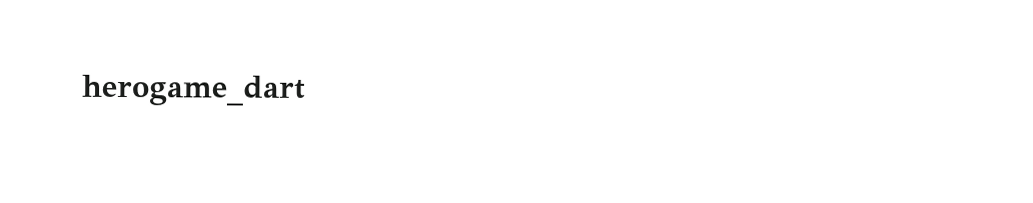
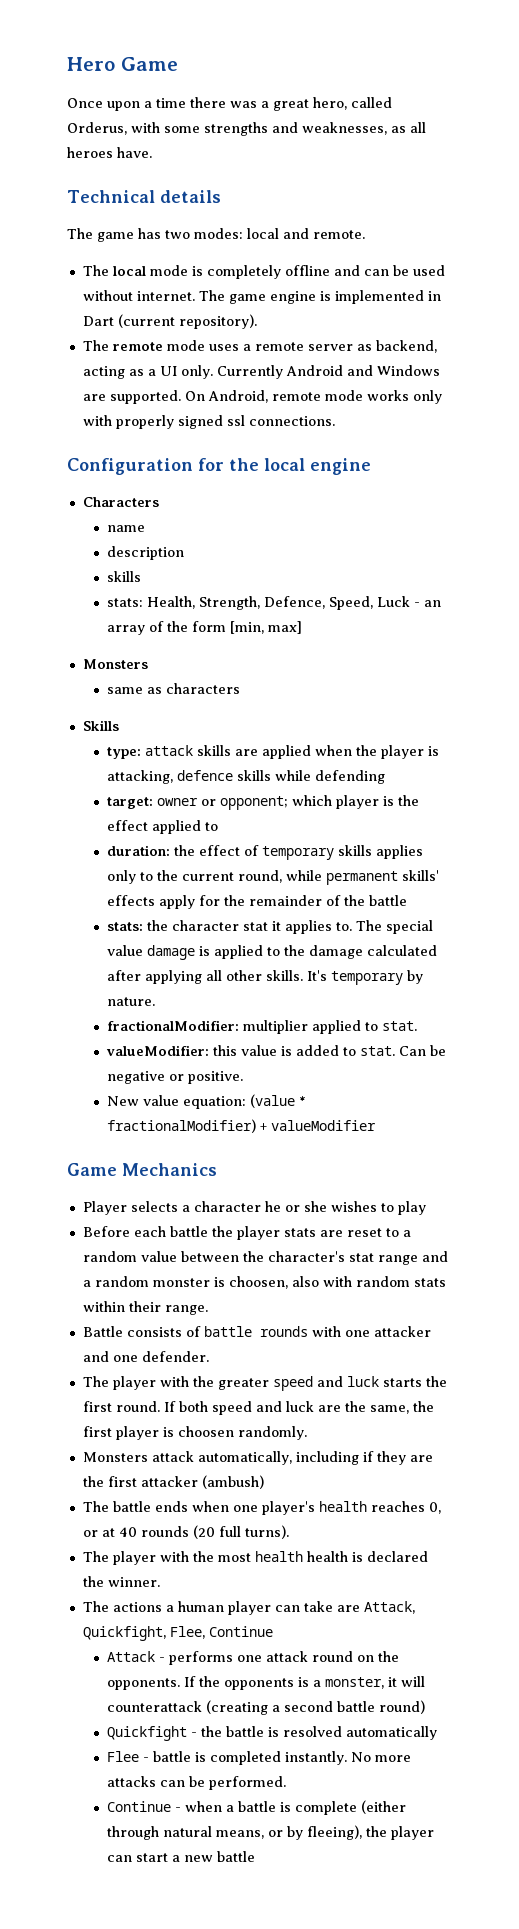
[81,74,306,106] herogame_dart -> [67,57,178,71] [67,97,392,111] [67,122,426,136] [67,147,152,158] [67,190,221,203] [67,228,365,242] [82,265,445,279] [82,290,441,304] [82,314,257,329] [82,340,437,353] [82,365,440,379] [82,390,442,404] [82,415,335,429] [67,458,371,475] [82,497,159,507] [106,525,145,532] [106,546,184,560] [106,571,141,582] [106,596,441,610] [106,621,302,635] [82,659,148,669] [106,683,240,694] [82,720,119,731] [106,745,439,759] [106,770,385,784] [106,795,419,810] [106,820,218,834] [106,845,423,860] [106,870,439,885] [106,895,407,909] [106,920,433,934] [106,945,437,960] [106,970,423,985] [106,997,155,1006] [106,1020,417,1034] [105,1045,446,1056] [106,1071,243,1084] [106,1094,306,1109] [106,1119,376,1133] [67,1163,217,1176] [82,1201,426,1215] [82,1226,411,1240] [82,1251,448,1265] [82,1276,446,1289] [82,1301,208,1315] [82,1326,431,1337] [82,1351,209,1362] [82,1376,447,1391] [82,1401,434,1415] [82,1426,307,1440] [82,1451,433,1465] [82,1475,264,1489] [82,1501,441,1515] [82,1525,289,1539] [82,1551,428,1565] [82,1576,160,1587] [82,1601,415,1615] [82,1626,273,1641] [106,1651,399,1665] [106,1676,425,1690] [106,1700,425,1715] [106,1726,437,1741] [106,1751,411,1765] [106,1776,286,1790] [106,1800,406,1815] [106,1825,434,1840] [106,1851,255,1862] Hero Game // Once upon a time there was a great hero, called Orderus, with some strengths and weaknesses, as all heroes have. // Technical details // The game has two modes: local and remote. // The local mode is completely offline and can be used without internet. The game engine is implemented in Dart (current repository). // The remote mode uses a remote server as backend, acting as a UI only. Currently Android and Windows are supported. On Android, remote mode works only with properly signed ssl connections. // Configuration for the local engine // Characters // name // description // skills // stats: Health, Strength, Defence, Speed, Luck - an array of the form [min, max] // Monsters // same as characters // Skills // type: attack skills are applied when the player is attacking, defence skills while defending // target: owner or opponent; which player is the effect applied to // duration: the effect of temporary skills applies only to the current round, while permanent skills' effects apply for the remainder of the battle // stats: the character stat it applies to. The special value damage is applied to the damage calculated after applying all other skills. It's temporary by nature. // fractionalModifier: multiplier applied to stat. // valueModifier: this value is added to stat. Can be negative or positive. // New value equation: (value * fractionalModifier) + valueModifier // Game Mechanics // Player selects a character he or she wishes to play // Before each battle the player stats are reset to a random value between the character's stat range and a random monster is choosen, also with random stats within their range. // Battle consists of battle rounds with one attacker and one defender. // The player with the greater speed and luck starts the first round. If both speed and luck are the same, the first player is choosen randomly. // Monsters attack automatically, including if they are the first attacker (ambush) // The battle ends when one player's health reaches 0, or at 40 rounds (20 full turns). // The player with the most health health is declared the winner. // The actions a human player can take are Attack, Quickfight, Flee, Continue // Attack - performs one attack round on the opponents. If the opponents is a monster, it will counterattack (creating a second battle round) // Quickfight - the battle is resolved automatically // Flee - battle is completed instantly. No more attacks can be performed. // Continue - when a battle is complete (either through natural means, or by fleeing), the player can start a new battle

